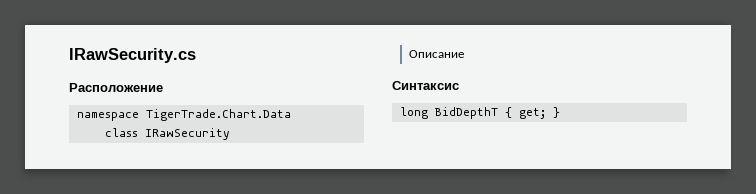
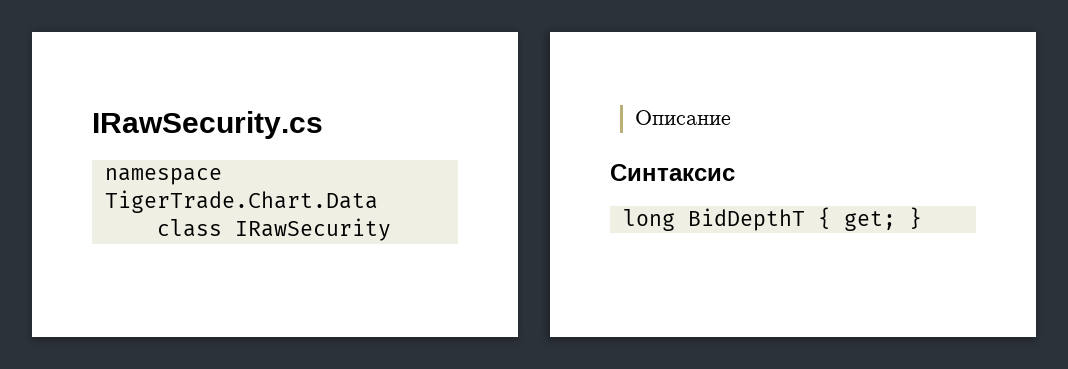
[69,83,163,92] // Расположение -> (323, 125) none

